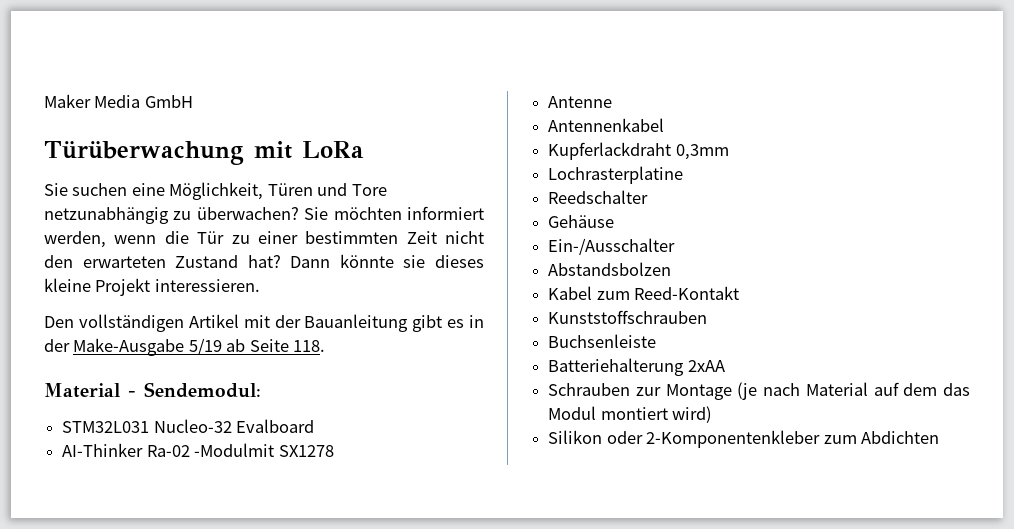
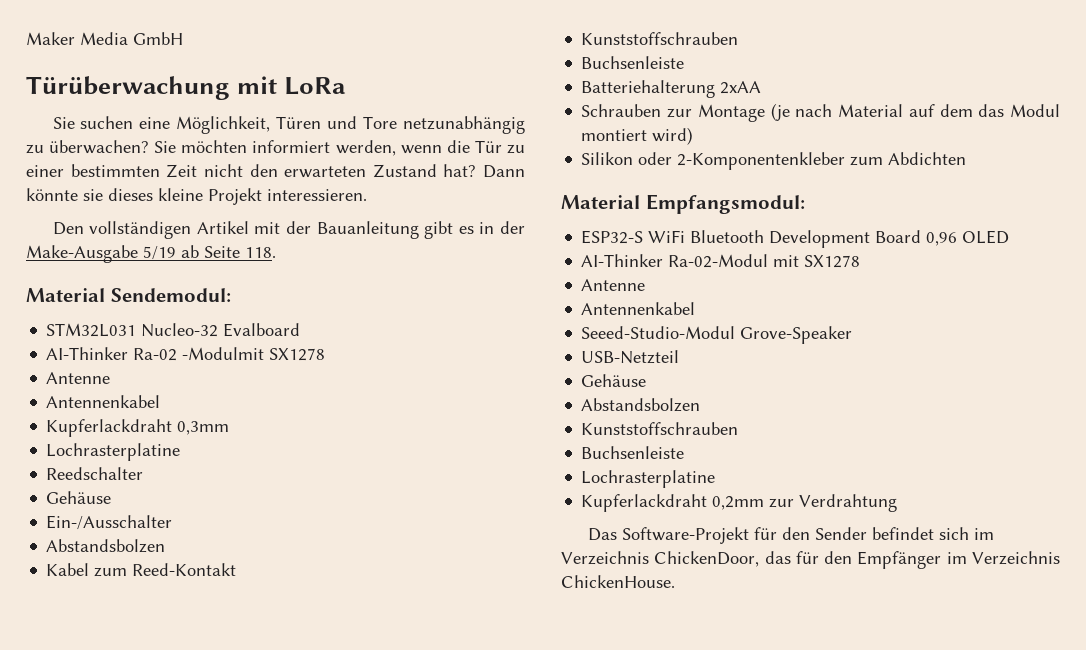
[128,391,136,397] - -> (105, 295) none
(939, 437) none -> [561,194,805,214] [581,230,1010,248] [581,254,861,268] [581,279,646,291] [581,302,696,315] [581,326,853,344] [581,350,680,364] [581,374,647,387] [581,398,701,412] [581,422,739,435] [581,446,685,459] [581,470,716,488] [581,494,898,512] [587,527,994,544] [561,551,1060,569] [561,575,675,588] // Material Empfangsmodul: // ESP32-S WiFi Bluetooth Development Board 0,96 OLED // AI-Thinker Ra-02-Modul mit SX1278 // Antenne // Antennenkabel // Seeed-Studio-Modul Grove-Speaker // USB-Netzteil // Gehäuse // Abstandsbolzen // Kunststoffschrauben // Buchsenleiste // Lochrasterplatine // Kupferlackdraht 0,2mm zur Verdrahtung // Das Software-Projekt für den Sender befindet sich im Verzeichnis ChickenDoor, das für den Empfänger im Verzeichnis ChickenHouse.

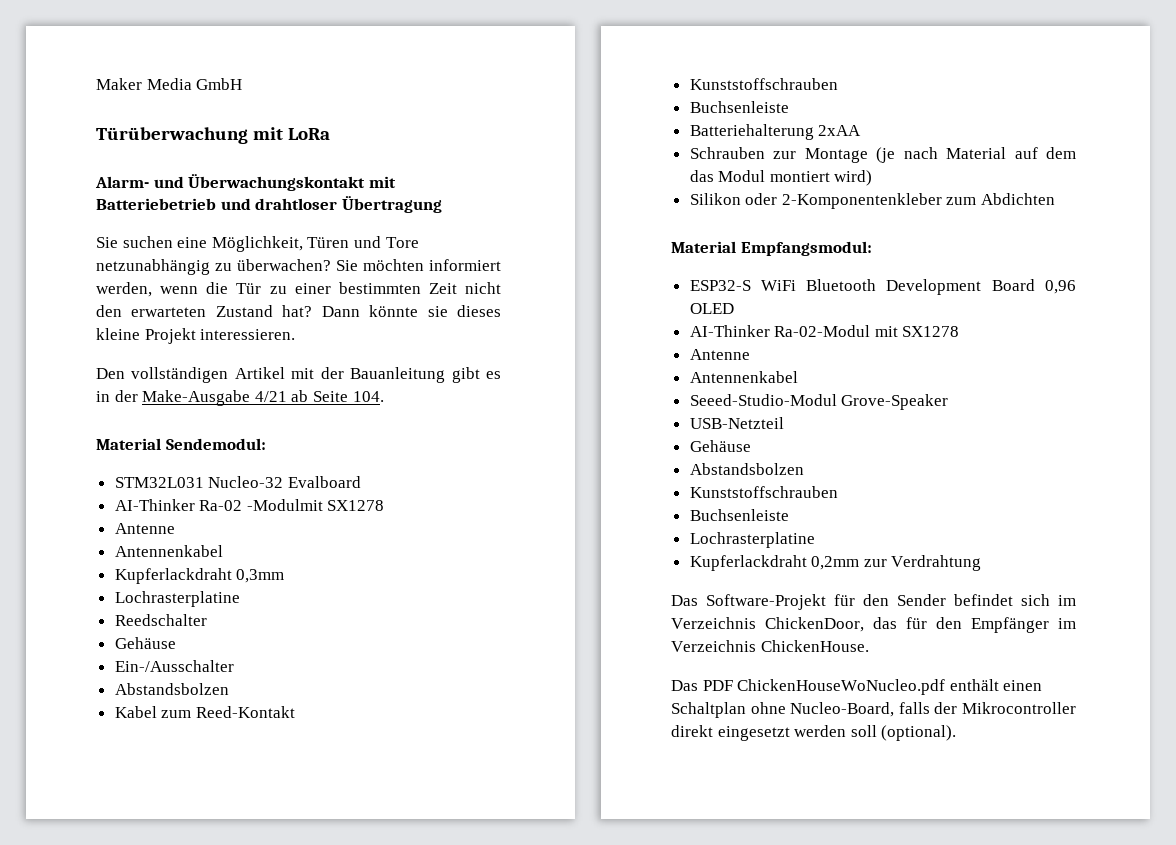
(347, 86) none -> [95,174,396,191] [96,196,442,213] // Alarm- und Überwachungskontakt mit Batteriebetrieb und drahtloser Übertragung
[143,246,176,260] 5/19 -> [254,391,287,402] 4/21
[245,247,276,258] 118. -> [352,391,384,402] 104.
(675, 581) none -> [671,679,1043,695] [671,702,1076,718] [671,725,957,741] // Das PDF ChickenHouseWoNucleo.pdf enthält einen Schaltplan ohne Nucleo-Board, falls der Mikrocontroller direkt eingesetzt werden soll (optional).

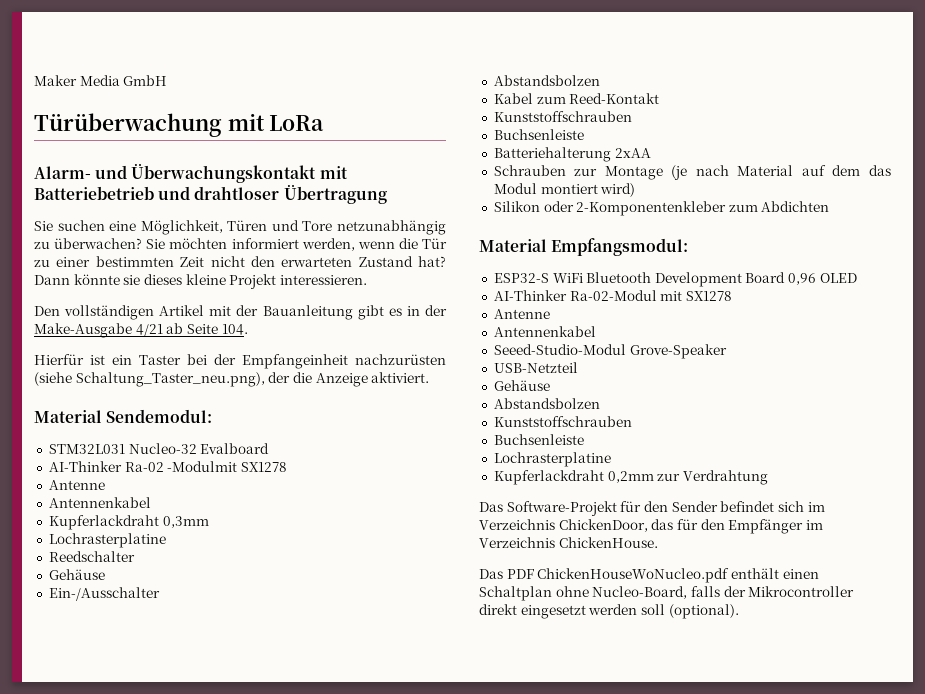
(384, 396) none -> [34,354,446,369] [34,372,430,387] // Hierfür ist ein Taster bei der Empfangeinheit nachzurüsten (siehe Schaltung_Taster_neu.png), der die Anzeige aktiviert.

